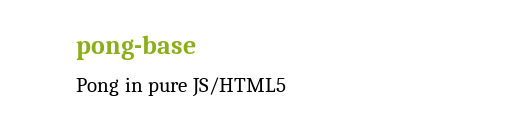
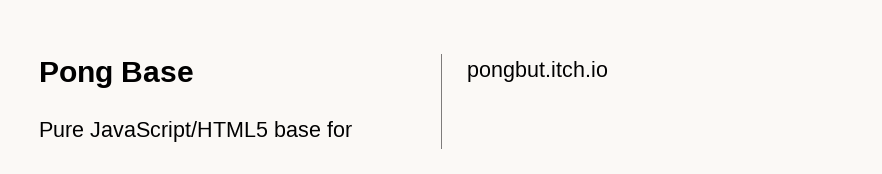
[76,35,196,60] [76,77,286,97] pong-base // Pong in pure JS/HTML5 -> [39,62,195,88] [39,121,352,142] [467,61,608,82] Pong Base // Pure JavaScript/HTML5 base for pongbut.itch.io

